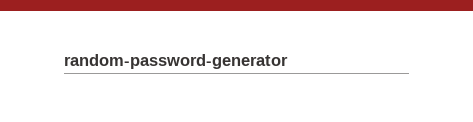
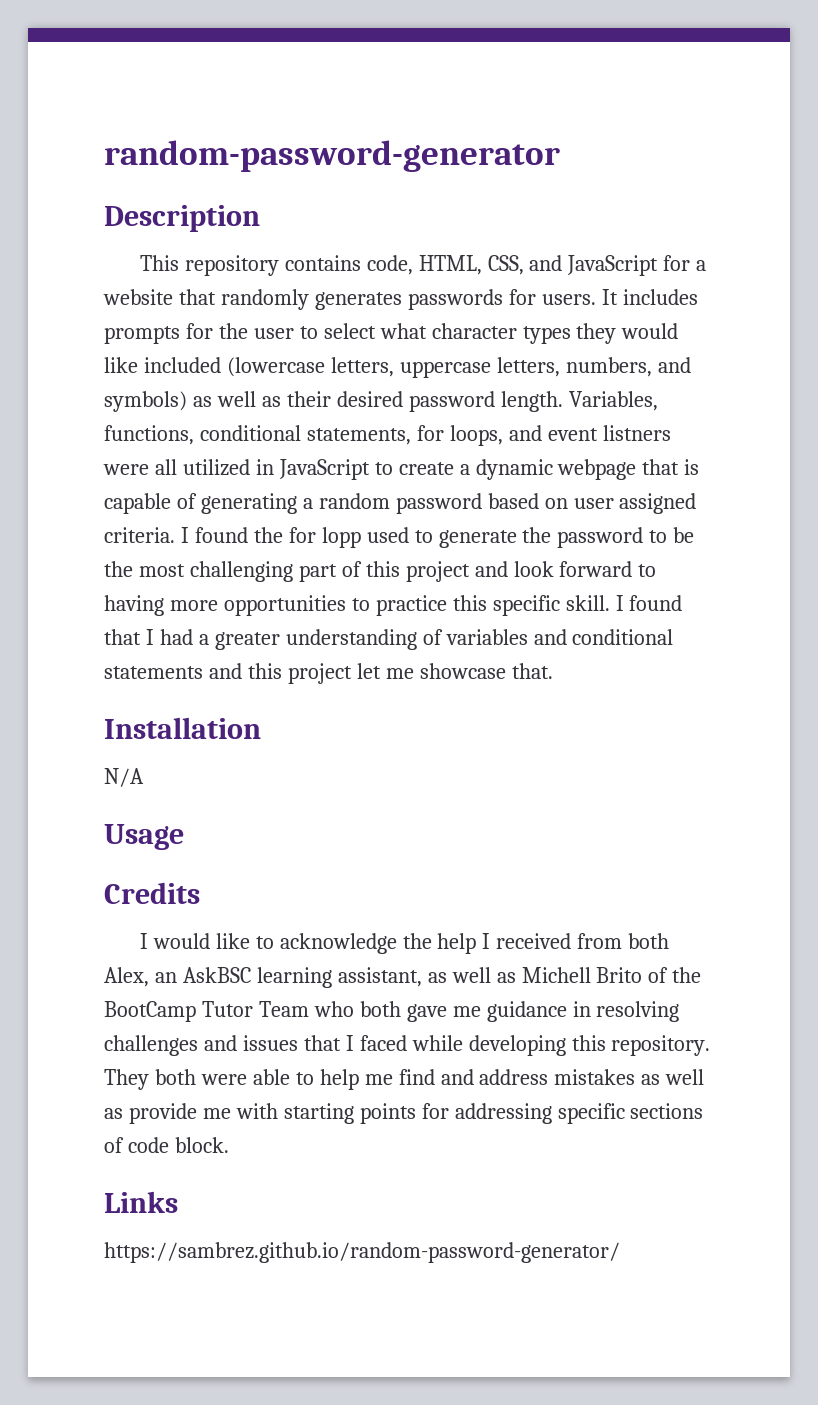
(288, 61) none -> [104,205,260,232] [139,255,707,276] [103,289,698,310] [104,323,679,344] [104,357,691,378] [104,391,658,412] [104,425,671,446] [103,459,700,480] [104,493,697,514] [104,527,695,548] [104,561,657,582] [104,595,683,616] [104,629,674,650] [104,663,553,684] [104,717,261,739] [104,768,144,787] [104,824,184,850] [104,882,200,904] [139,933,670,954] [104,967,702,988] [104,1001,680,1022] [104,1035,711,1056] [104,1069,705,1090] [104,1103,704,1124] [104,1137,229,1153] [104,1191,178,1213] [104,1242,620,1263] // Description // This repository contains code, HTML, CSS, and JavaScript for a website that randomly generates passwords for users. It includes prompts for the user to select what character types they would like included (lowercase letters, uppercase letters, numbers, and symbols) as well as their desired password length. Variables, functions, conditional statements, for loops, and event listners were all utilized in JavaScript to create a dynamic webpage that is capable of generating a random password based on user assigned criteria. I found the for lopp used to generate the password to be the most challenging part of this project and look forward to having more opportunities to practice this specific skill. I found that I had a greater understanding of variables and conditional statements and this project let me showcase that. // Installation // N/A // Usage // Credits // I would like to acknowledge the help I received from both Alex, an AskBSC learning assistant, as well as Michell Brito of the BootCamp Tutor Team who both gave me guidance in resolving challenges and issues that I faced while developing this repository. They both were able to help me find and address mistakes as well as provide me with starting points for addressing specific sections of code block. // Links // https://sambrez.github.io/random-password-generator/

